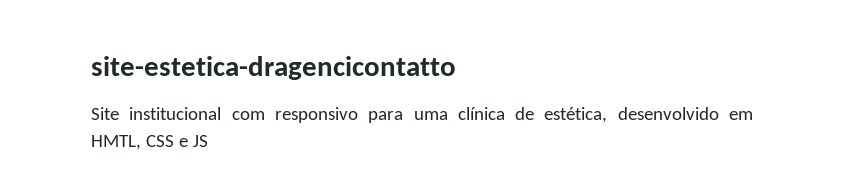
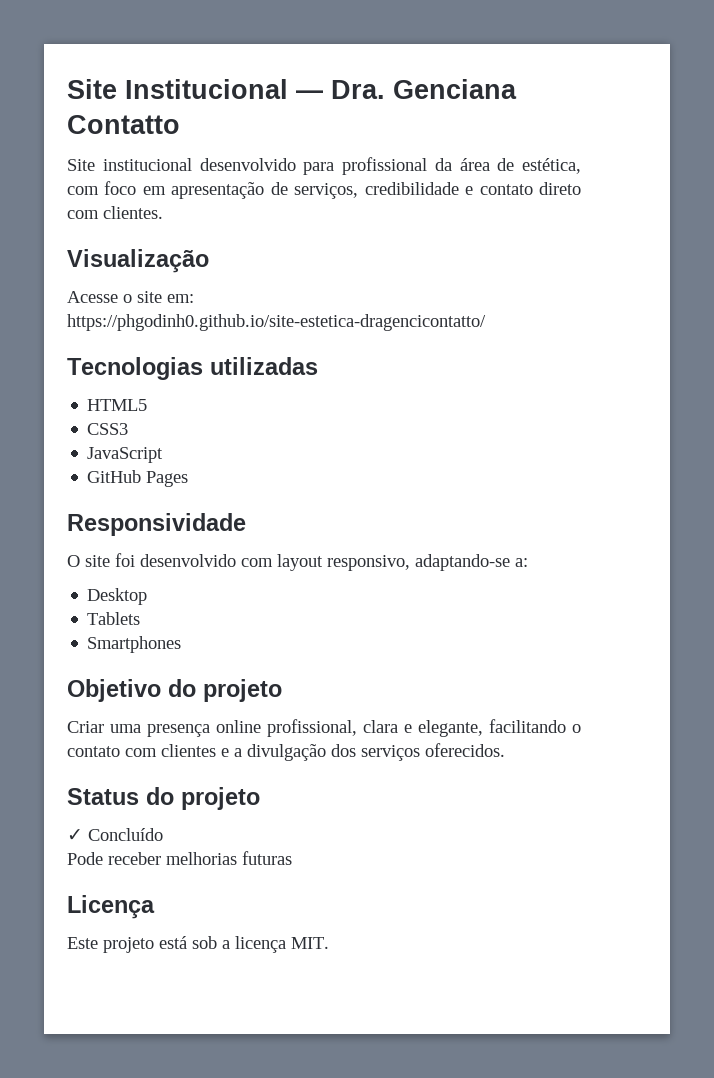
[91,56,456,80] [91,107,753,123] [91,135,208,150] site-estetica-dragencicontatto // Site institucional com responsivo para uma clínica de estética, desenvolvido em HMTL, CSS e JS -> [67,79,517,99] [67,115,180,134] [67,157,581,175] [67,181,581,199] [67,206,163,219] [67,249,209,273] [67,291,194,303] [67,314,486,331] [67,357,318,380] [87,399,148,411] [87,423,129,435] [87,447,164,463] [87,470,189,487] [67,513,246,536] [67,553,528,571] [87,588,148,605] [87,612,141,625] [87,636,182,653] [67,679,282,702] [67,719,581,737] [67,743,505,761] [67,787,260,810] [67,828,163,841] [67,851,292,865] [67,895,155,919] [67,936,329,953] Site Institucional — Dra. Genciana Contatto // Site institucional desenvolvido para profissional da área de estética, com foco em apresentação de serviços, credibilidade e contato direto com clientes. // Visualização // Acesse o site em: https://phgodinh0.github.io/site-estetica-dragencicontatto/ // Tecnologias utilizadas // HTML5 // CSS3 // JavaScript // GitHub Pages // Responsividade // O site foi desenvolvido com layout responsivo, adaptando-se a: // Desktop // Tablets // Smartphones // Objetivo do projeto // Criar uma presença online profissional, clara e elegante, facilitando o contato com clientes e a divulgação dos serviços oferecidos. // Status do projeto // ✓ Concluído // Pode receber melhorias futuras // Licença // Este projeto está sob a licença MIT.

